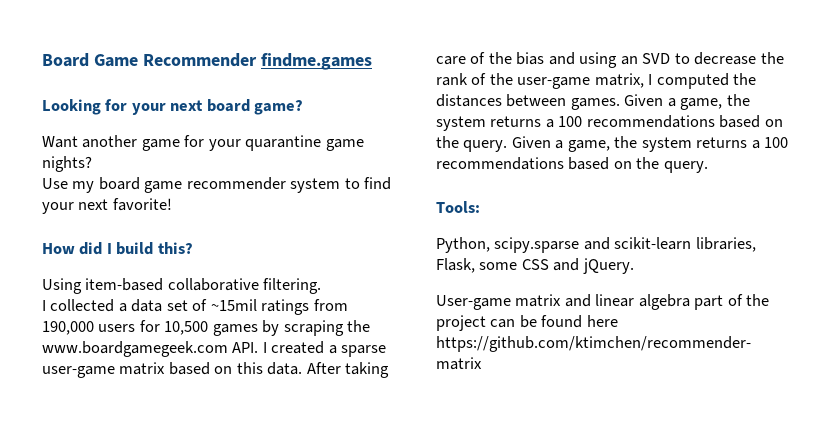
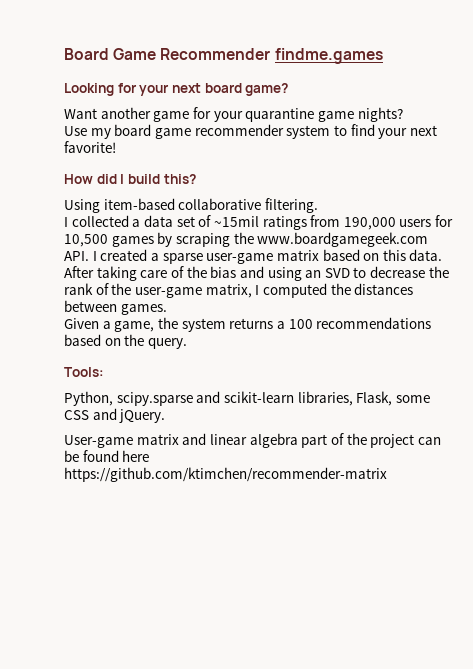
[624,94,750,110] [436,115,783,131] [436,136,508,152] Given a game, the system returns a 100 recommendations based on the query. -> (167, 309) //

